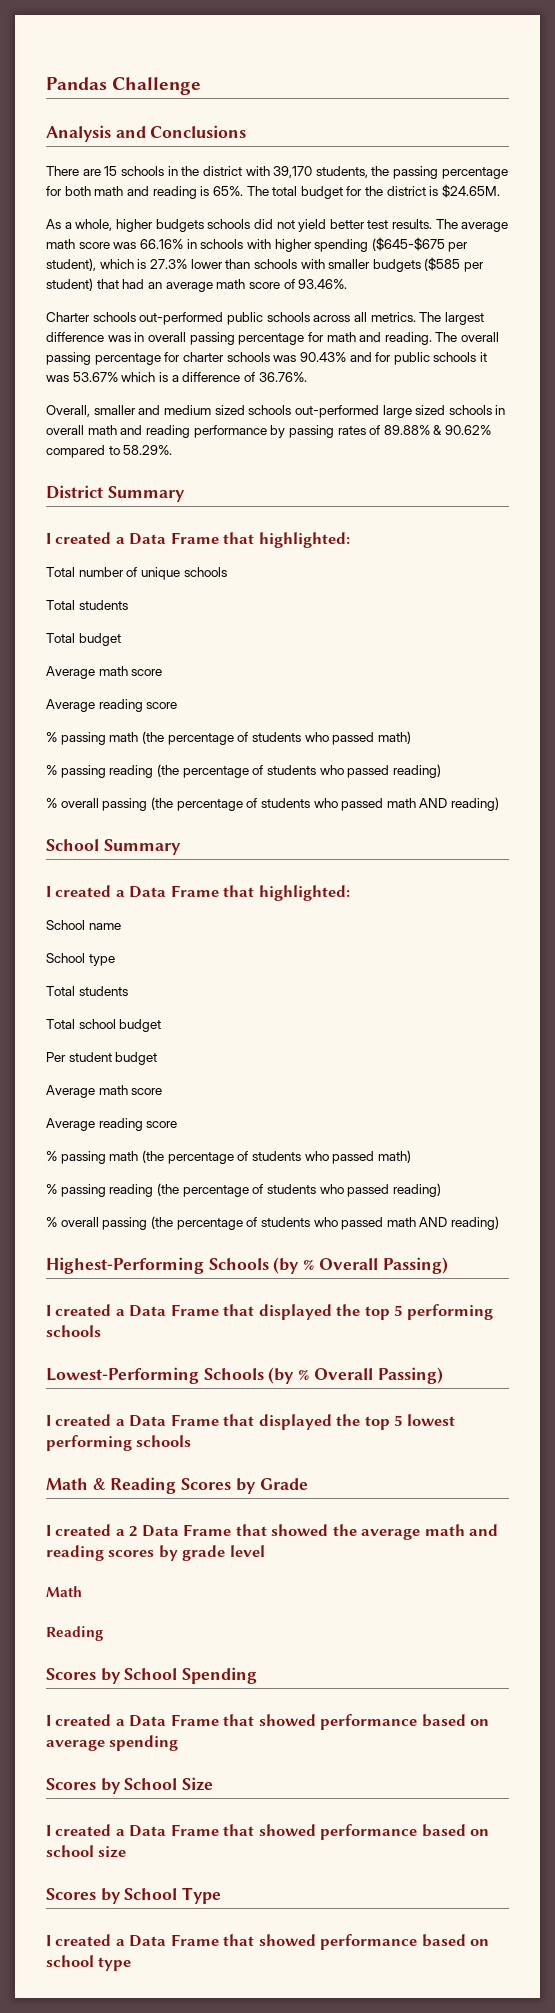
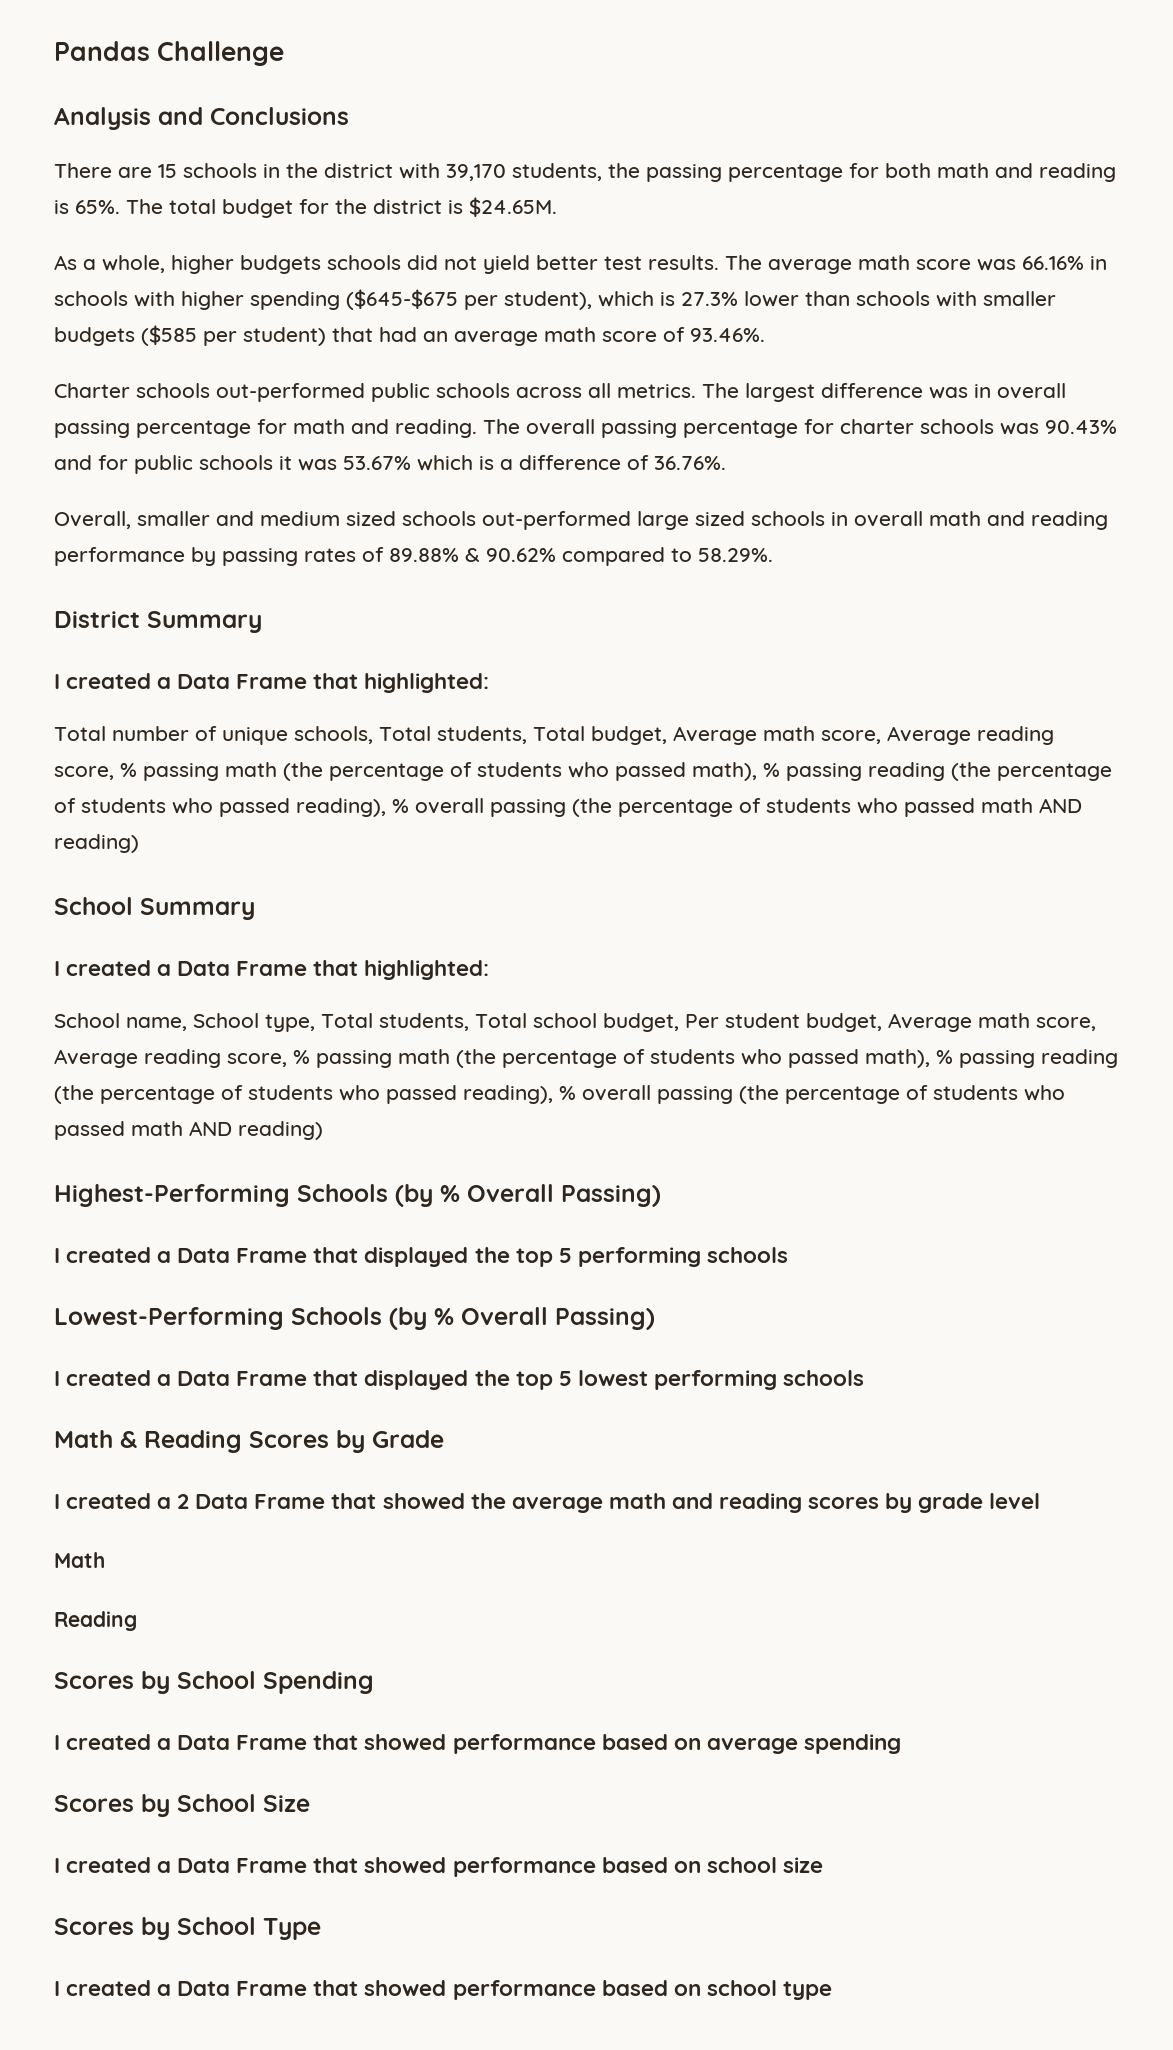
[183,567,227,577] [46,600,128,610] [46,633,121,646] [46,666,163,679] [46,699,178,712] [46,731,411,745] [46,764,441,778] schools // Total students // Total budget // Average math score // Average reading score // % passing math (the percentage of students who passed math) // % passing reading (the percentage of students who passed reading) // -> [294,726,1054,745] [54,762,1112,781] [54,798,386,817] schools, Total students, Total budget, Average math score, Average reading score, % passing math (the percentage of students who passed math), % passing reading (the percentage of students who passed reading),
[88,923,121,930] [46,953,115,966] [46,986,128,996] name // School type // Total students // -> [126,1013,469,1032] name, School type, Total students,
[119,1019,162,1032] budget // -> [603,1013,679,1032] budget,
[115,1052,158,1065] [46,1085,163,1098] [46,1118,178,1131] [46,1150,411,1164] [46,1183,441,1197] budget // Average math score // Average reading score // % passing math (the percentage of students who passed math) // % passing reading (the percentage of students who passed reading) // -> [806,1013,1096,1032] [54,1049,1118,1068] [54,1085,553,1104] budget, Average math score, Average reading score, % passing math (the percentage of students who passed math), % passing reading (the percentage of students who passed reading),

